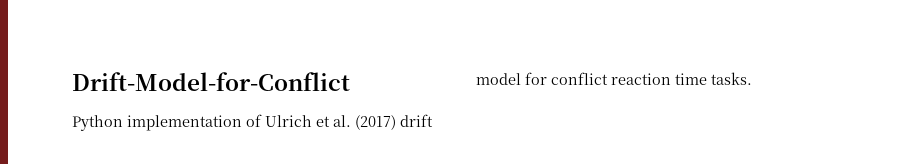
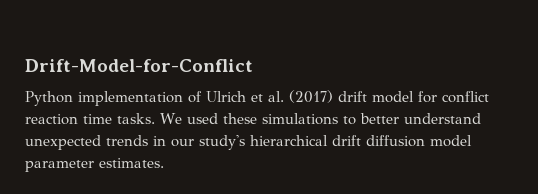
(752, 78) none -> [160,113,481,125] [25,135,472,150] [25,158,164,172] We used these simulations to better understand unexpected trends in our study's hierarchical drift diffusion model parameter estimates.

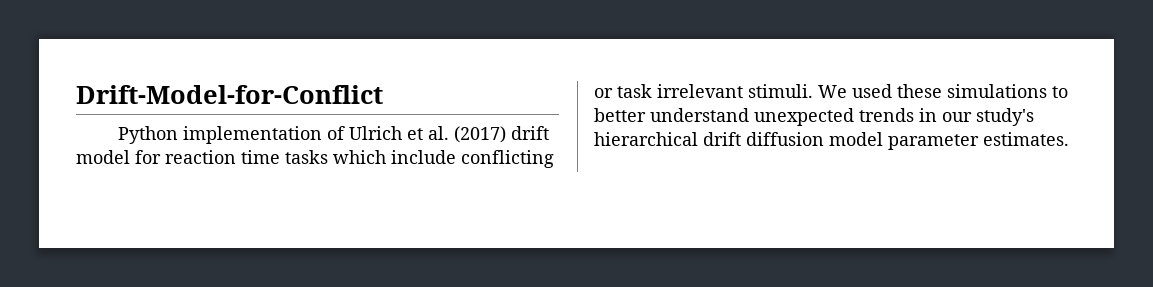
[442,91,489,103] conflict -> (161, 157) none
[117,113,155,124] tasks. -> [285,150,554,168] [594,84,813,98] tasks which include conflicting or task irrelevant stimuli.

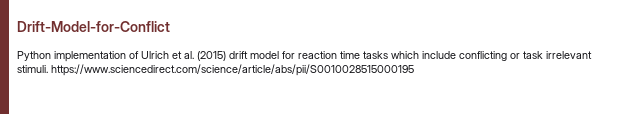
[453,126,506,143] (2017) -> [197,51,226,61] (2015)
[818,84,1068,98] [594,108,1034,126] [594,132,1069,150] We used these simulations to better understand unexpected trends in our study's hierarchical drift diffusion model parameter estimates. -> [51,64,414,76] https://www.sciencedirect.com/science/article/abs/pii/S0010028515000195

